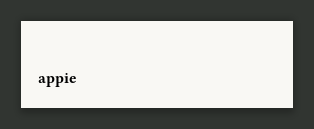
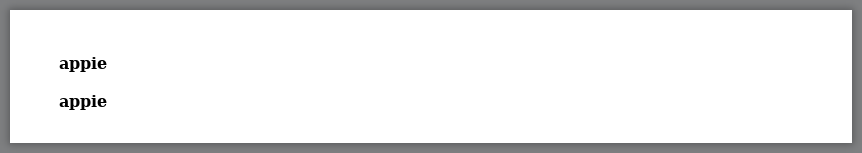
[38,73,77,87] appie -> [59,57,107,72] [59,95,107,110] appie // appie

